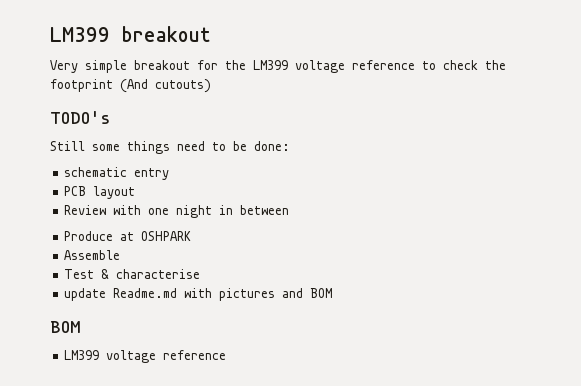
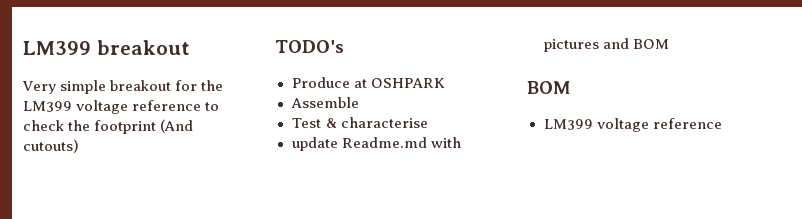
[50,141,290,154] [64,167,170,180] [64,186,136,199] [64,205,290,218] // Still some things need to be done: // schematic entry // PCB layout // Review with one night in between -> (344, 46) none

